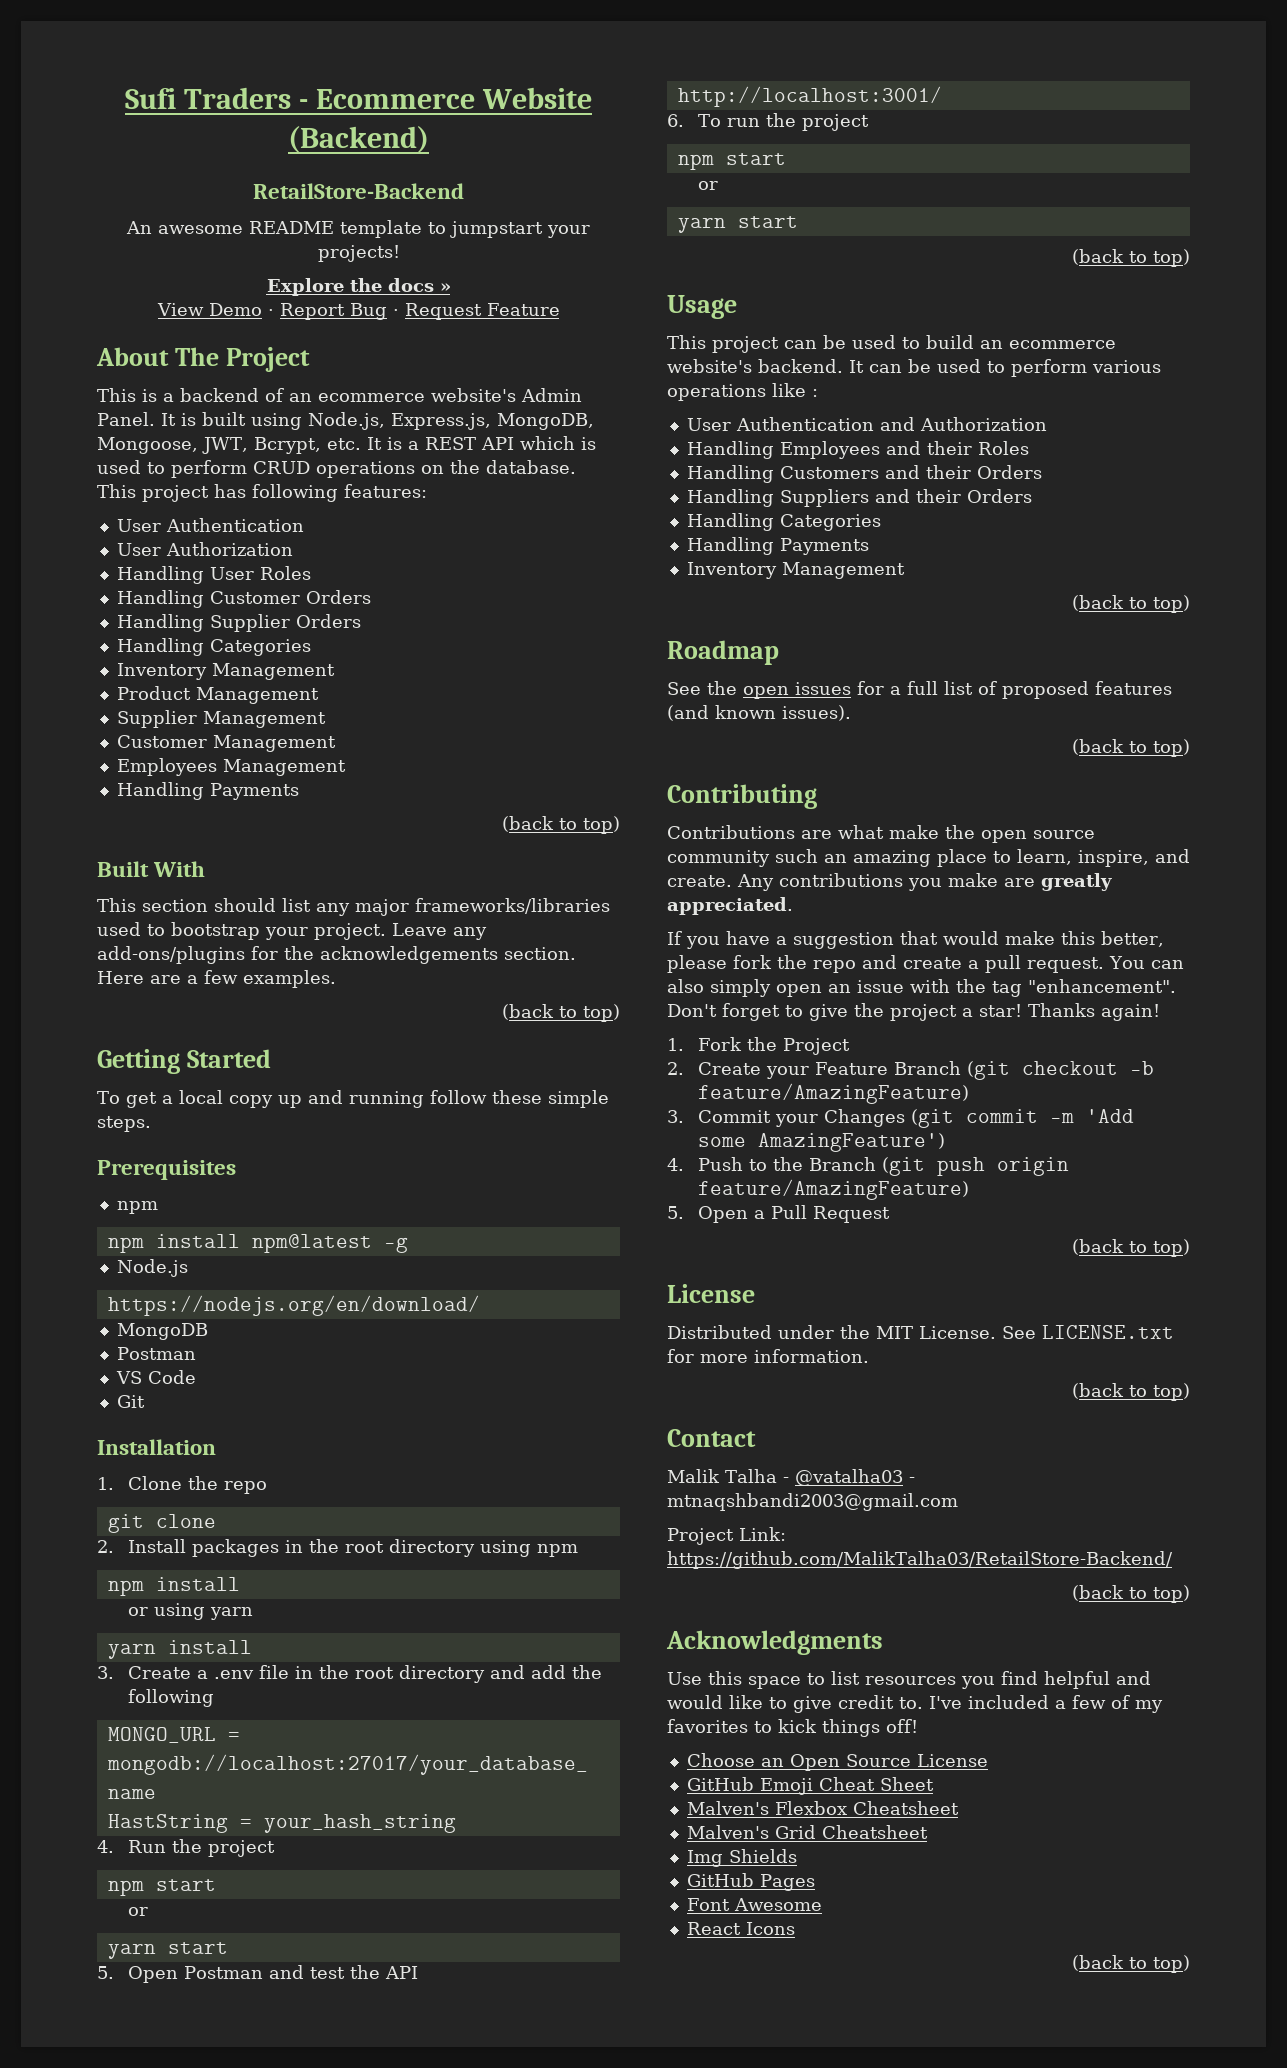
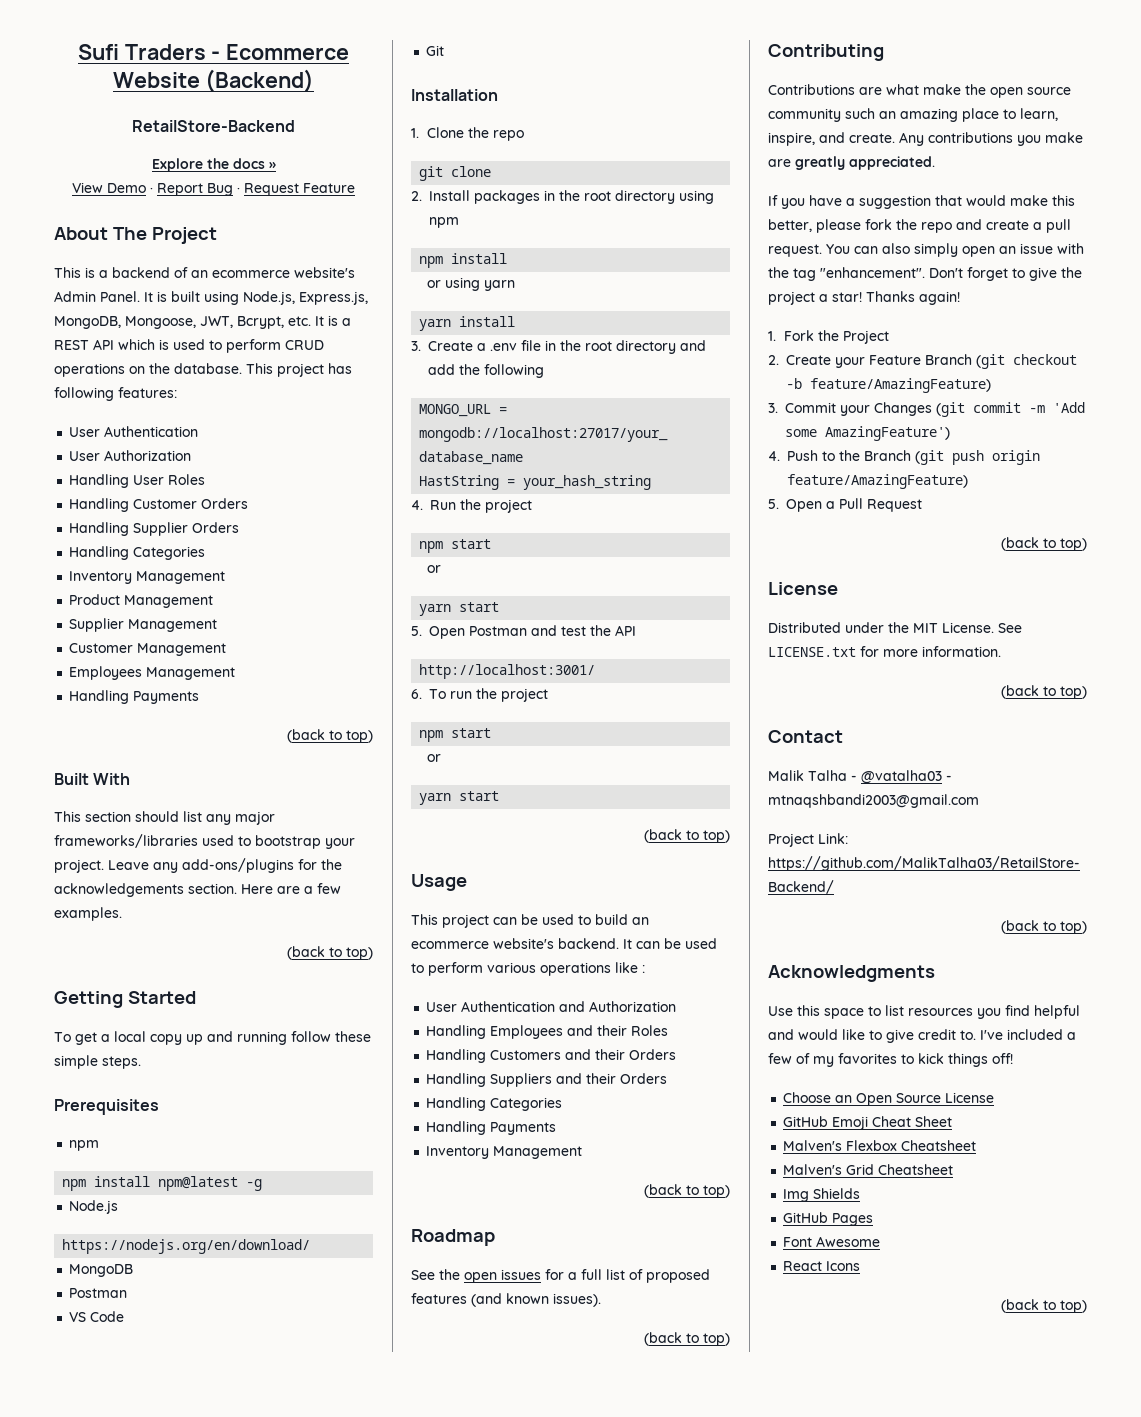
[126,220,590,238] [317,245,400,262] // An awesome README template to jumpstart your projects! -> (295, 126) none

